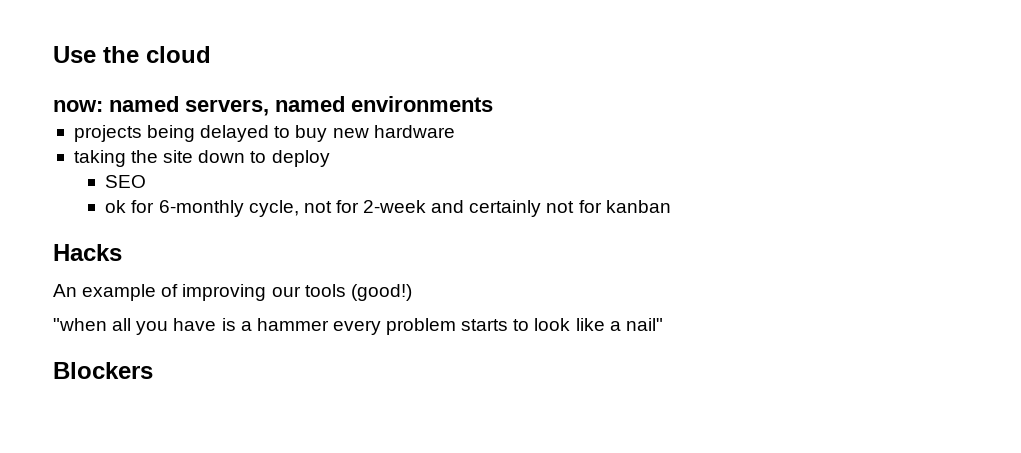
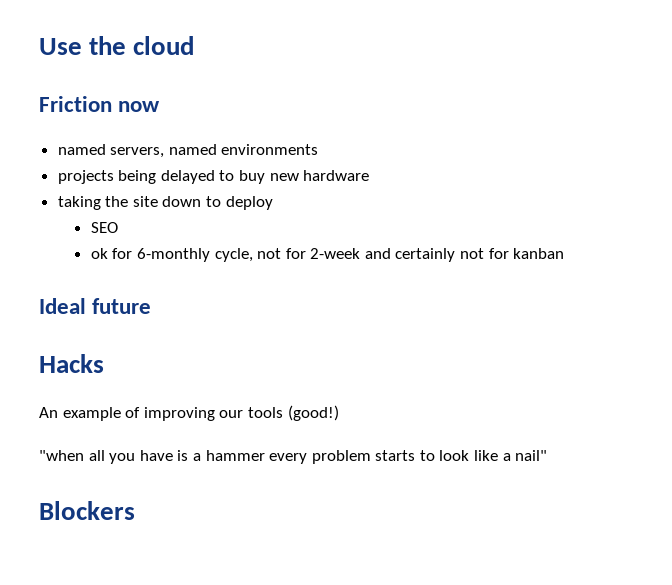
[53,100,103,112] now: -> [39,96,161,112] Friction now //
(671, 206) none -> [39,298,152,314] // Ideal future

